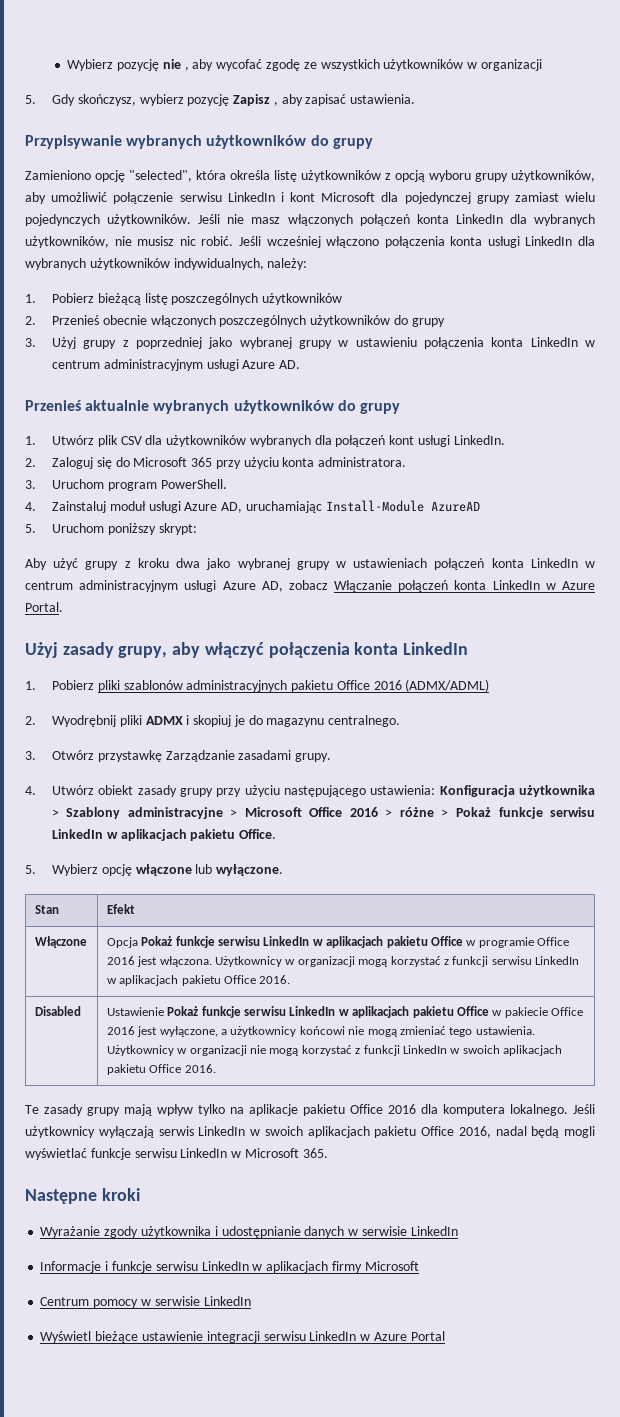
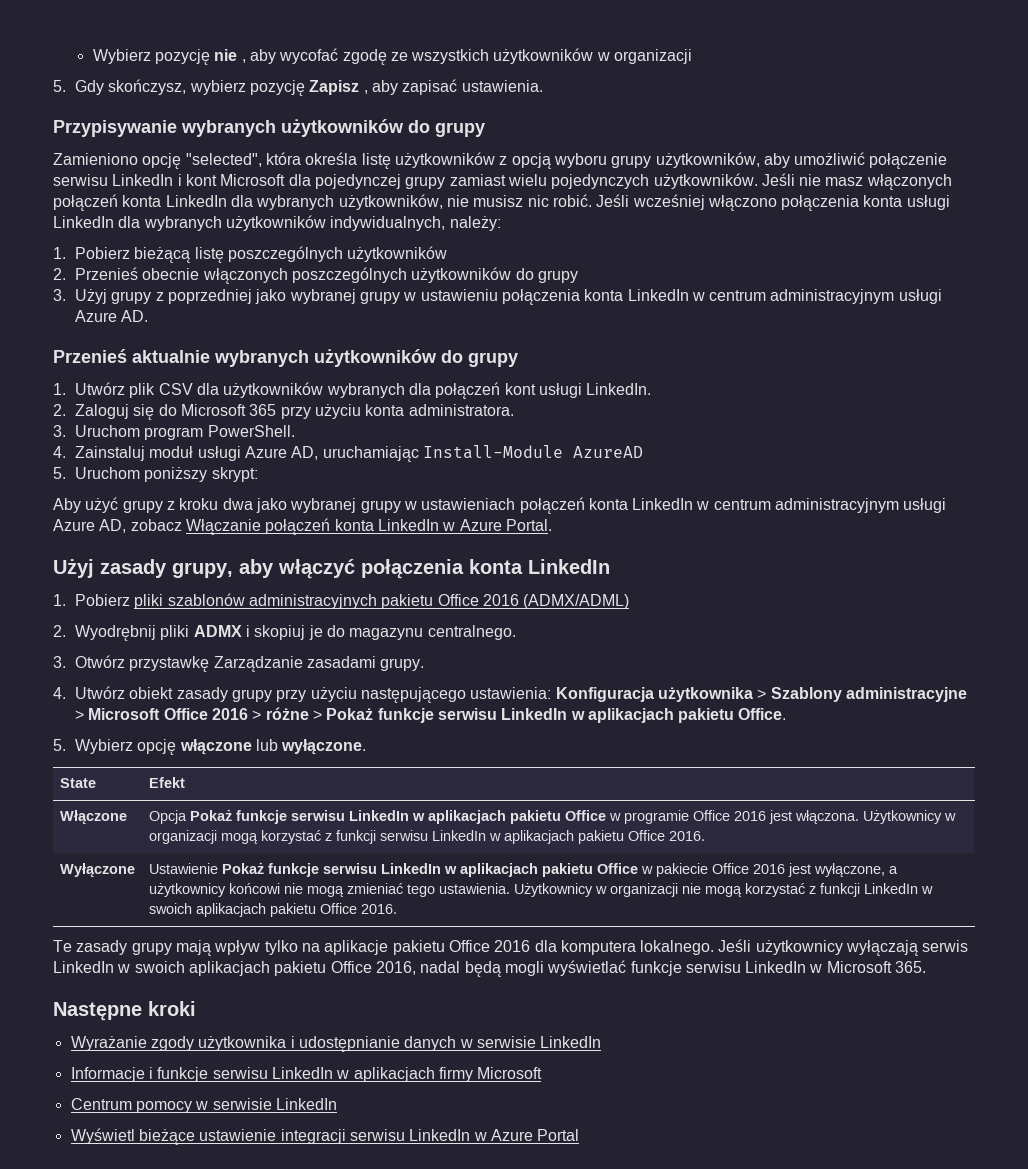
[34,905,59,914] Stan -> [59,778,96,788] State
[34,1006,81,1016] Disabled -> [59,863,135,878] Wyłączone

